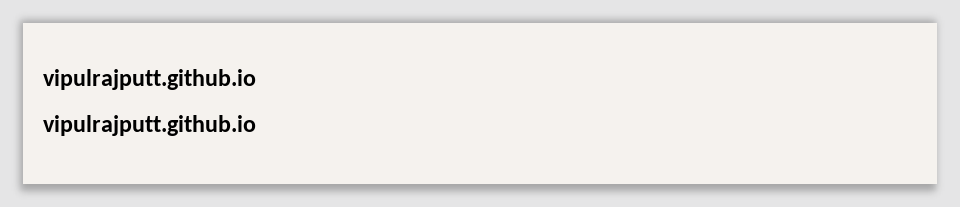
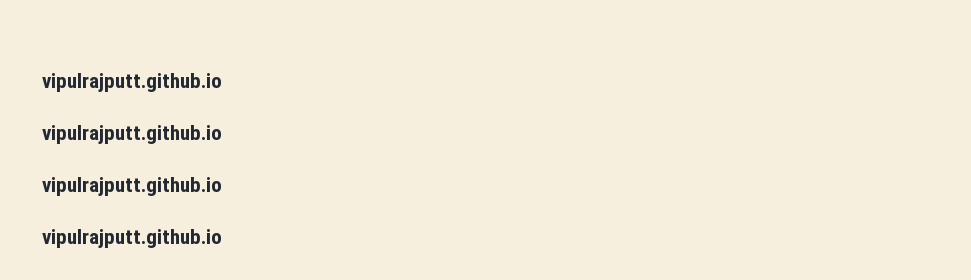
[43,69,256,90] [43,115,256,136] vipulrajputt.github.io // vipulrajputt.github.io -> [42,73,222,92] [42,125,222,144] [42,177,222,196] [42,229,222,248] vipulrajputt.github.io // vipulrajputt.github.io // vipulrajputt.github.io // vipulrajputt.github.io

